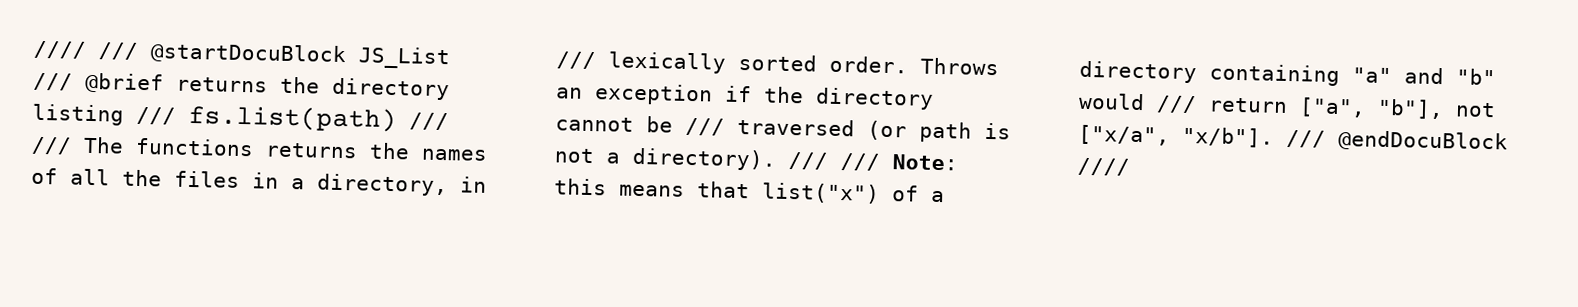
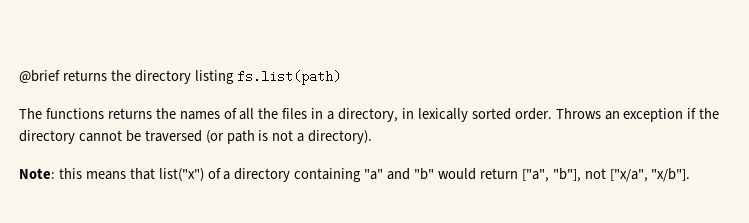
[33,40,451,70] [33,72,73,91] //// /// @startDocuBlock JS_List /// -> (19, 76) none
[136,106,176,125] /// -> (234, 77) none
[409,112,449,131] [31,136,72,155] /// /// -> (341, 77) //
[556,51,596,70] /// -> (414, 113) none
[685,117,725,136] /// -> (141, 136) none
[788,152,881,171] /// /// -> (373, 137) //
[1156,95,1197,114] /// -> (476, 174) none
[1286,129,1508,153] [1077,157,1130,176] /// @endDocuBlock //// -> (691, 175) none

